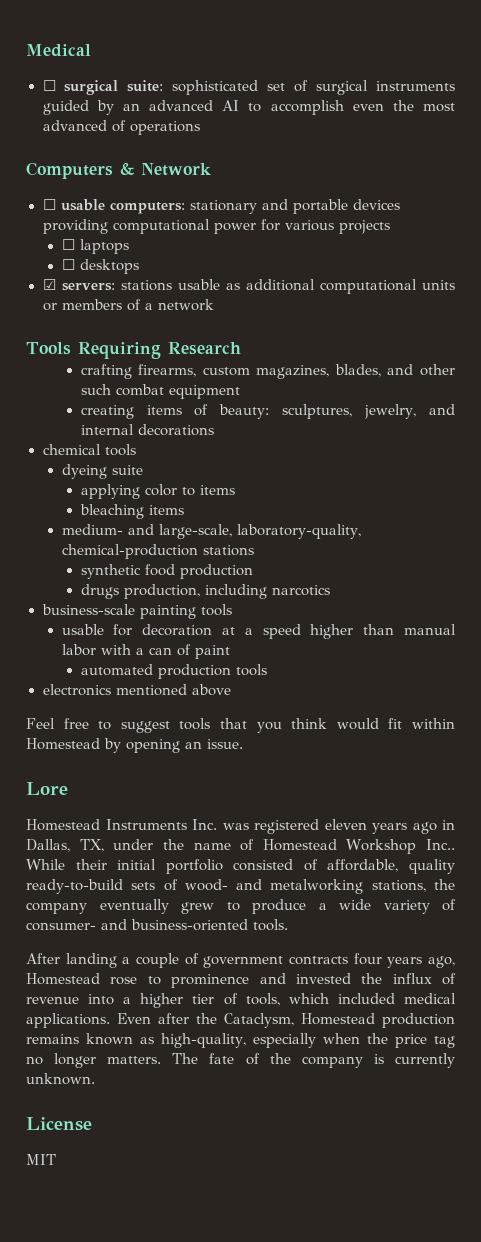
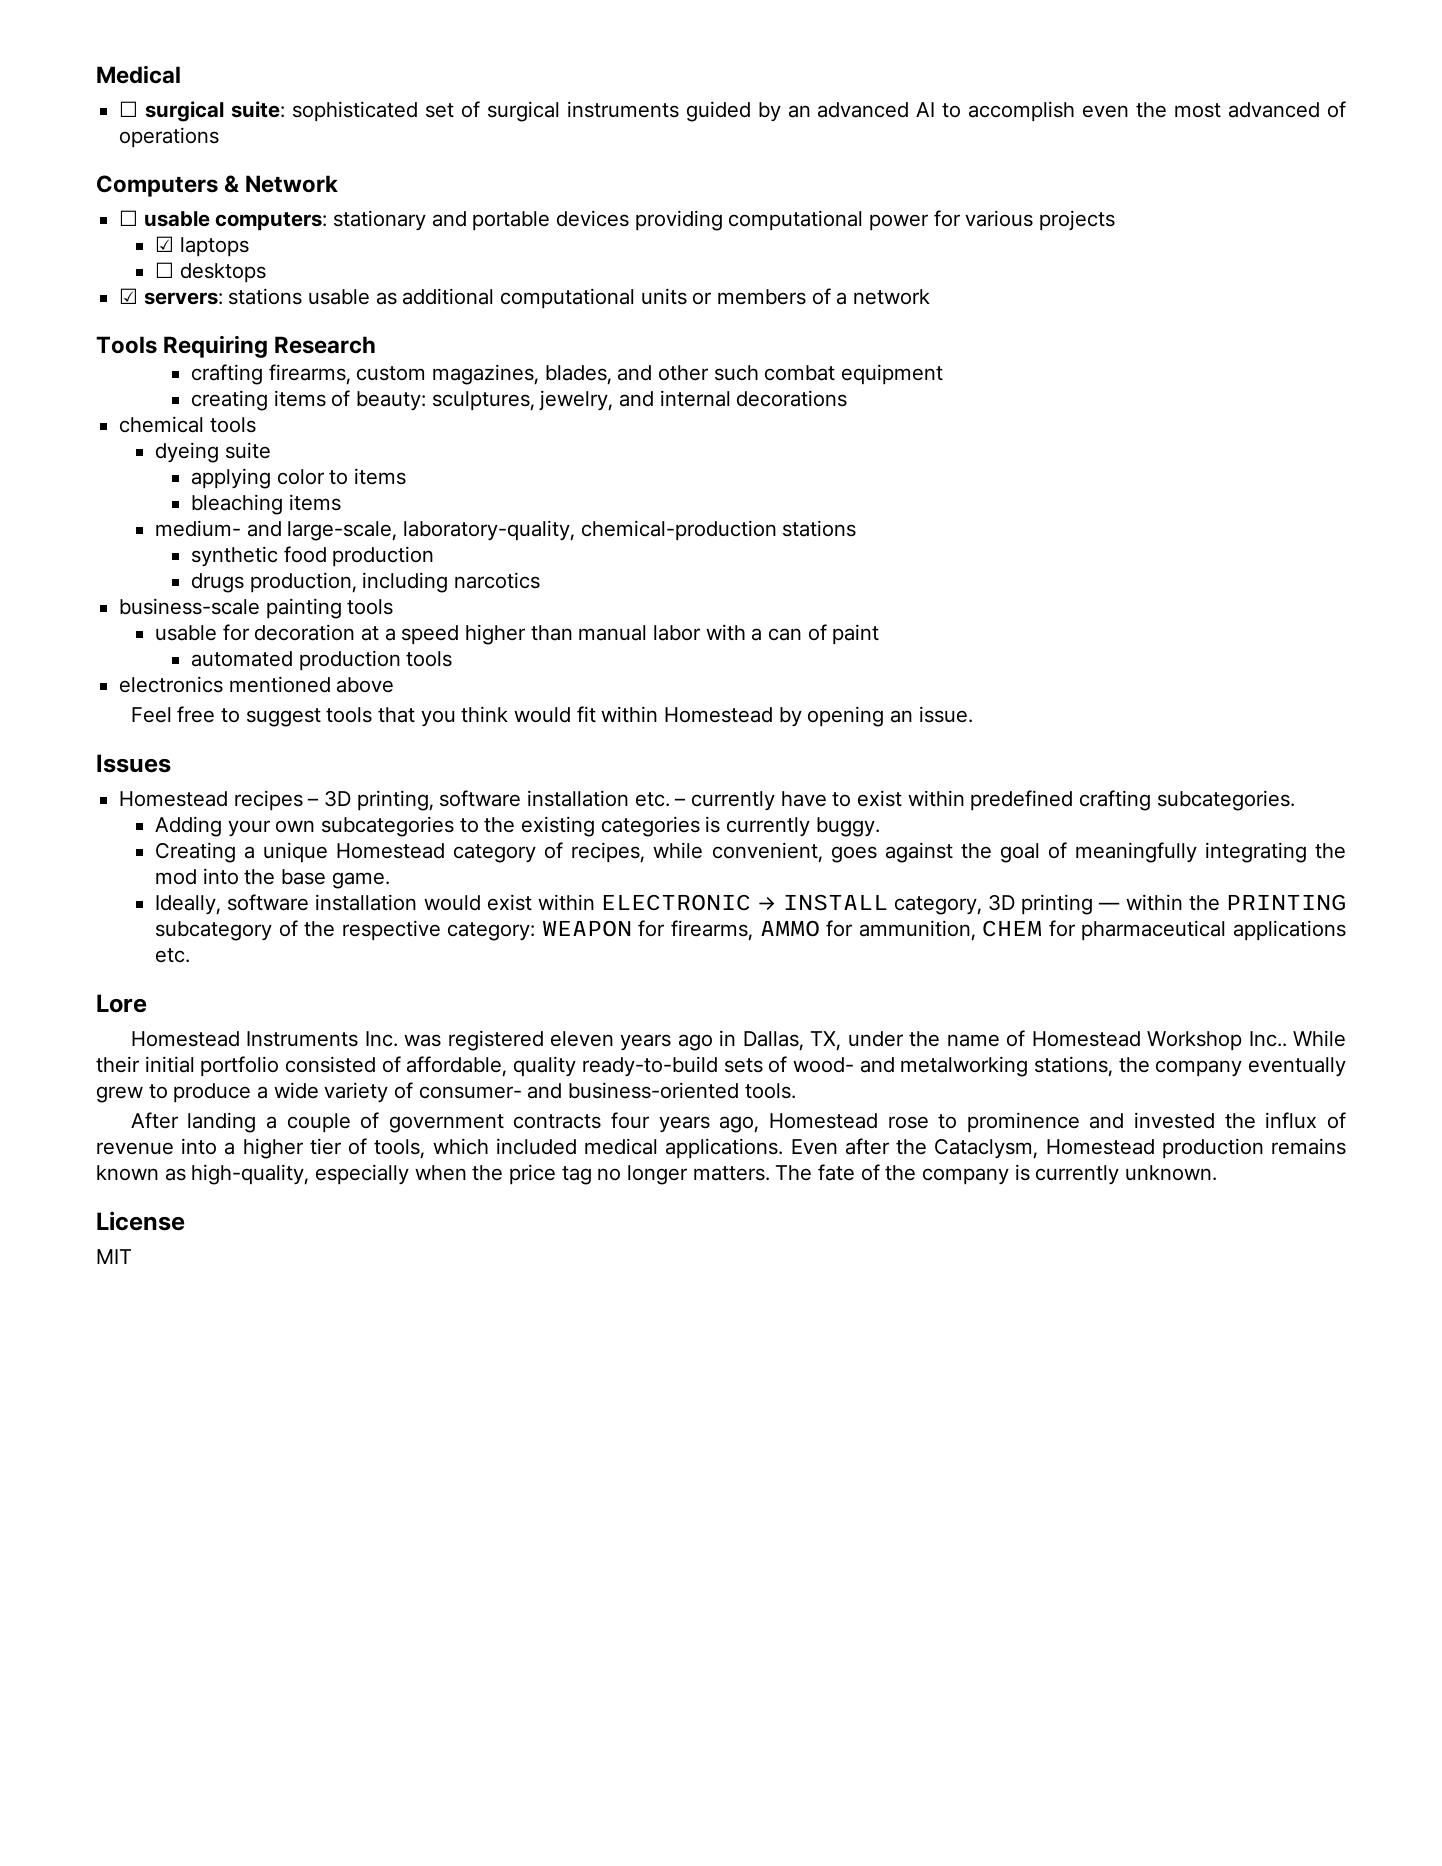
[61,239,75,250] ☐ -> [155,236,175,252] ☑
(243, 744) none -> [96,754,171,773] [119,790,1295,811] [155,816,880,837] [155,842,1346,863] [155,868,390,889] [155,894,1346,915] [155,920,1346,941] [155,948,191,963] // Issues // Homestead recipes – 3D printing, software installation etc. – currently have to exist within predefined crafting subcategories. // Adding your own subcategories to the existing categories is currently buggy. // Creating a unique Homestead category of recipes, while convenient, goes against the goal of meaningfully integrating the mod into the base game. // Ideally, software installation would exist within ELECTRONIC → INSTALL category, 3D printing — within the PRINTING subcategory of the respective category: WEAPON for firearms, AMMO for ammunition, CHEM for pharmaceutical applications etc.

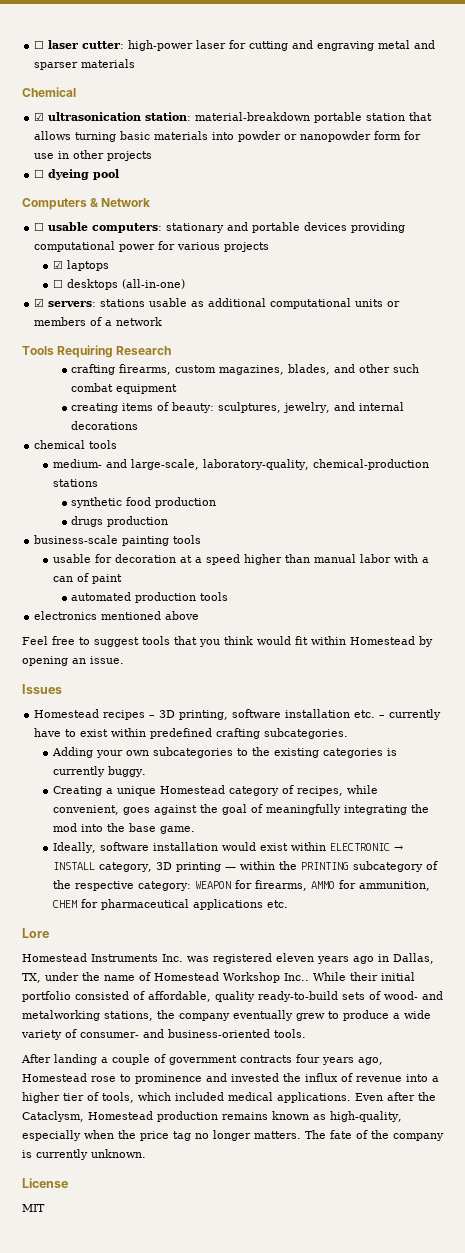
[96,65,181,84] [119,101,1346,122] [119,127,220,148] Medical // ☐ surgical suite: sophisticated set of surgical instruments guided by an advanced AI to accomplish even the most advanced of operations -> [34,40,436,51] [34,59,136,70] [22,87,76,97] [34,112,433,123] [34,131,422,142] [34,150,153,161] [34,169,120,180] ☐ laser cutter: high-power laser for cutting and engraving metal and sparser materials // Chemical // ☑ ultrasonication station: material-breakdown portable station that allows turning basic materials into powder or nanopowder form for use in other projects // ☐ dyeing pool
(266, 273) none -> [121,279,185,289] (all-in-one)
[155,442,271,463] [190,468,406,489] [190,494,341,515] // dyeing suite // applying color to items // bleaching items -> (118, 444) none
[249,572,540,593] production, including narcotics -> [107,516,169,527] production

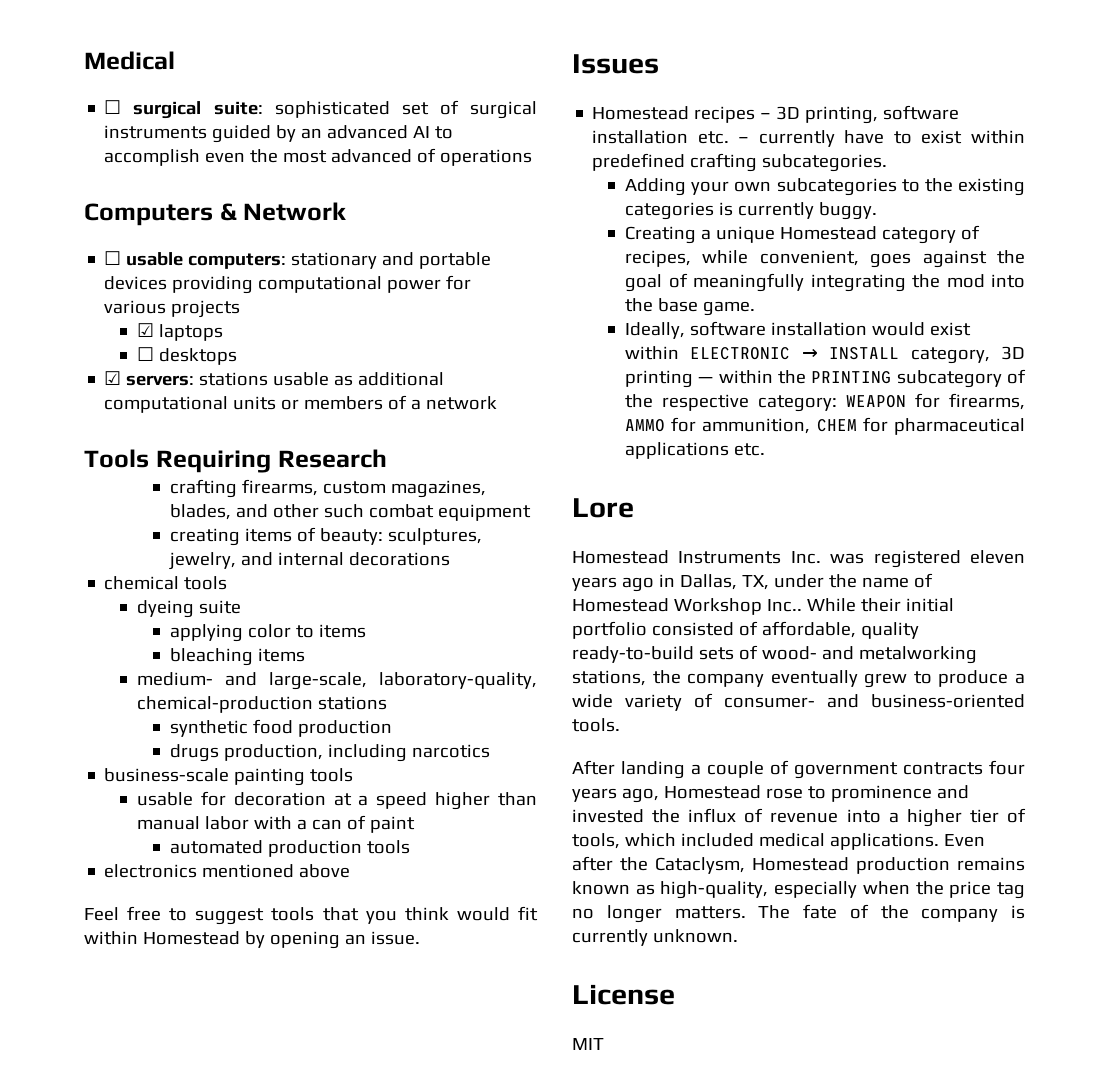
[34,40,436,51] [34,59,136,70] [22,87,76,97] [34,112,433,123] [34,131,422,142] [34,150,153,161] [34,169,120,180] ☐ laser cutter: high-power laser for cutting and engraving metal and sparser materials // Chemical // ☑ ultrasonication station: material-breakdown portable station that allows turning basic materials into powder or nanopowder form for use in other projects // ☐ dyeing pool -> [84,51,175,70] [104,100,537,119] [104,125,454,143] [104,148,533,166] Medical // ☐ surgical suite: sophisticated set of surgical instruments guided by an advanced AI to accomplish even the most advanced of operations
[121,279,185,289] (all-in-one) -> (238, 356) none
(118, 444) none -> [137,600,242,618] [169,624,366,642] [169,648,305,666] // dyeing suite // applying color to items // bleaching items
[107,516,169,527] production -> [223,744,490,762] production, including narcotics

